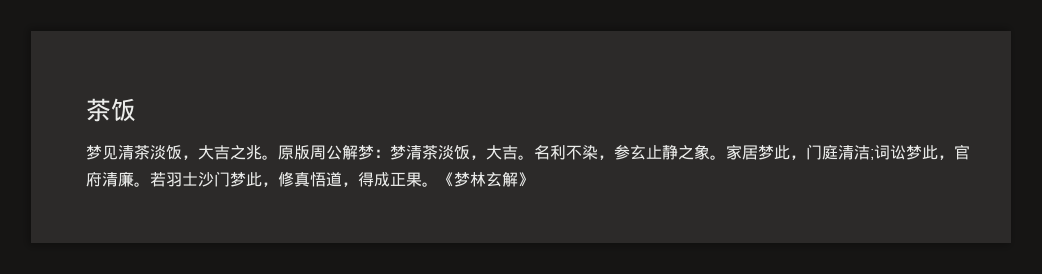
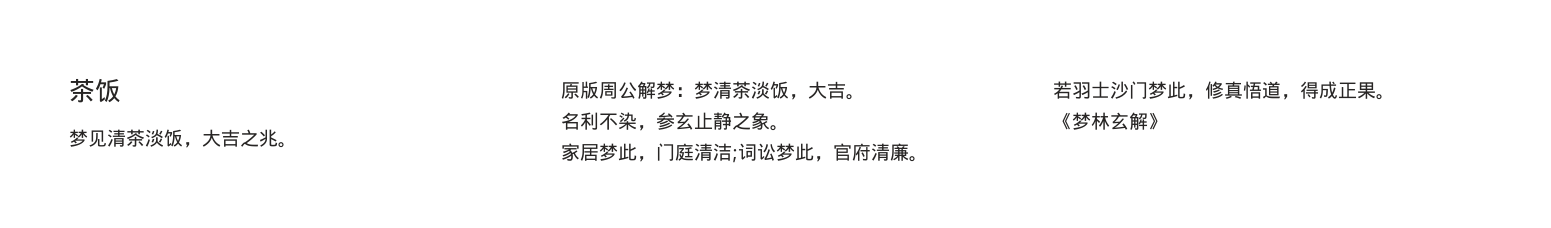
(278, 157) none -> (297, 145) //
(534, 157) none -> (865, 97) //
(726, 157) none -> (789, 128) //
(150, 184) none -> (928, 159) //
(438, 184) none -> (1395, 97) //

